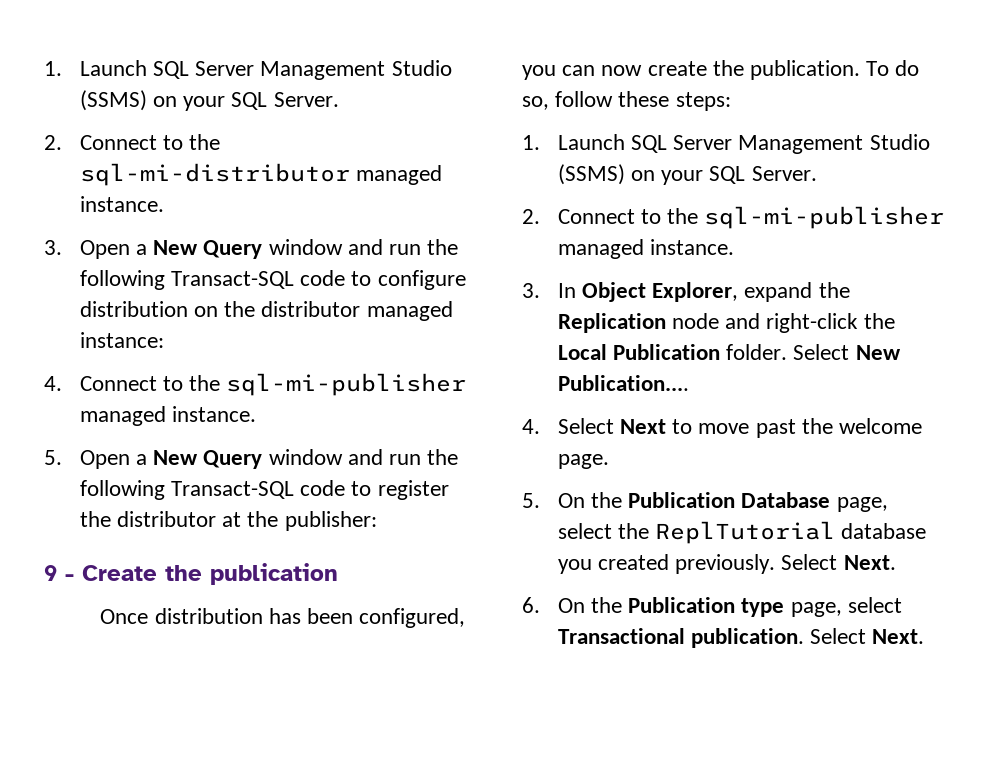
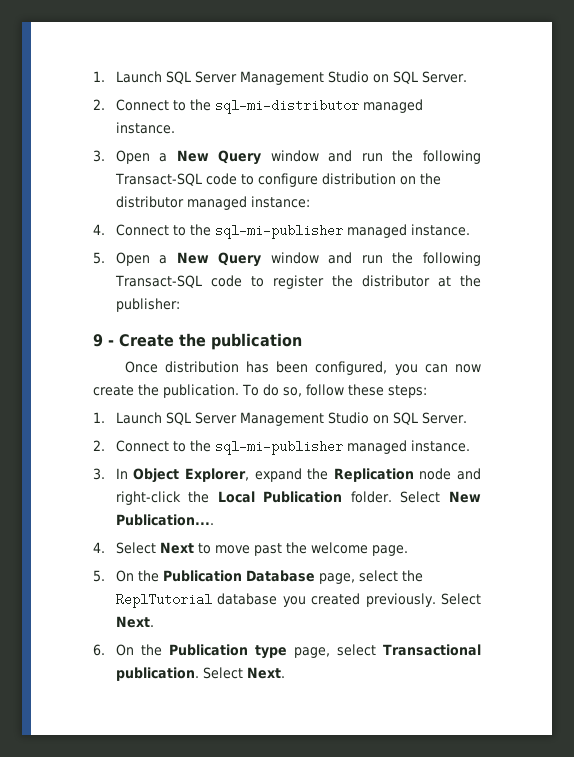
[44,60,452,80] [79,90,226,111] 1. Launch SQL Server Management Studio (SSMS) on your -> [93,71,389,85] 1. Launch SQL Server Management Studio on
[557,164,704,185] (SSMS) on your -> [372,415,389,424] on

